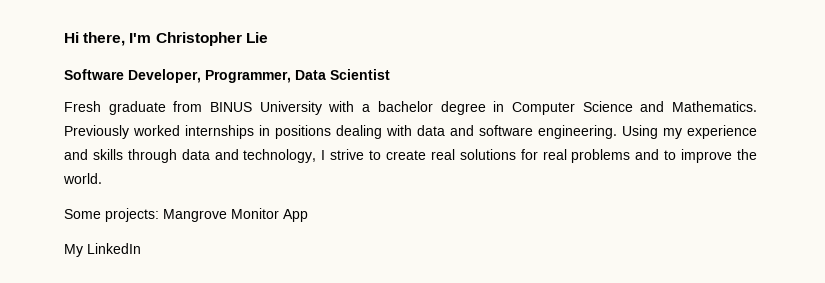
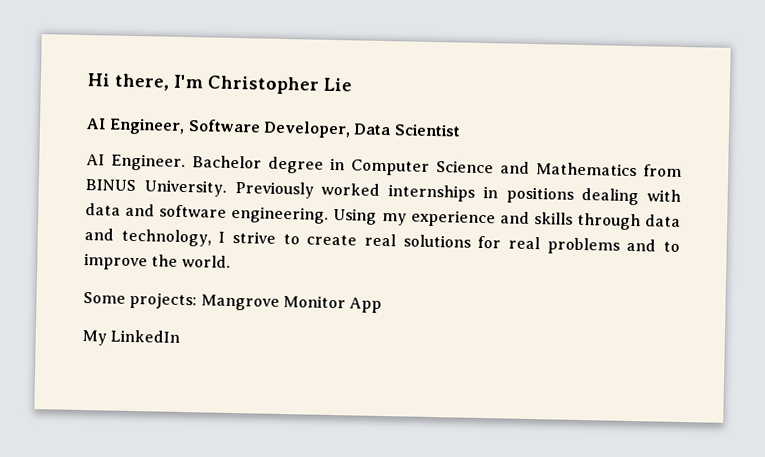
(268, 37) none -> [86,117,186,136] AI Engineer,
[205,70,291,83] Programmer, -> (351, 129) none
[64,101,433,115] Fresh graduate from BINUS University with a bachelor -> [86,153,262,172] AI Engineer. Bachelor
[672,101,757,112] Mathematics. -> [536,162,682,177] [85,179,227,197] Mathematics from BINUS University.

